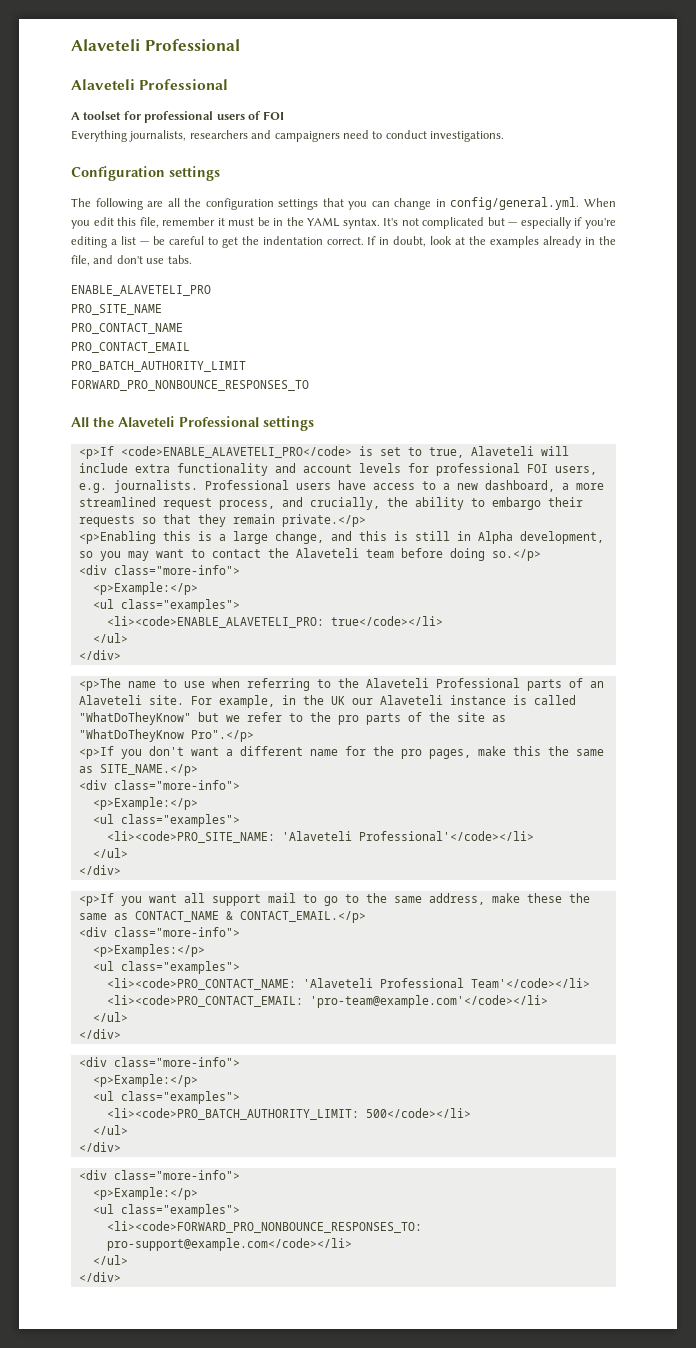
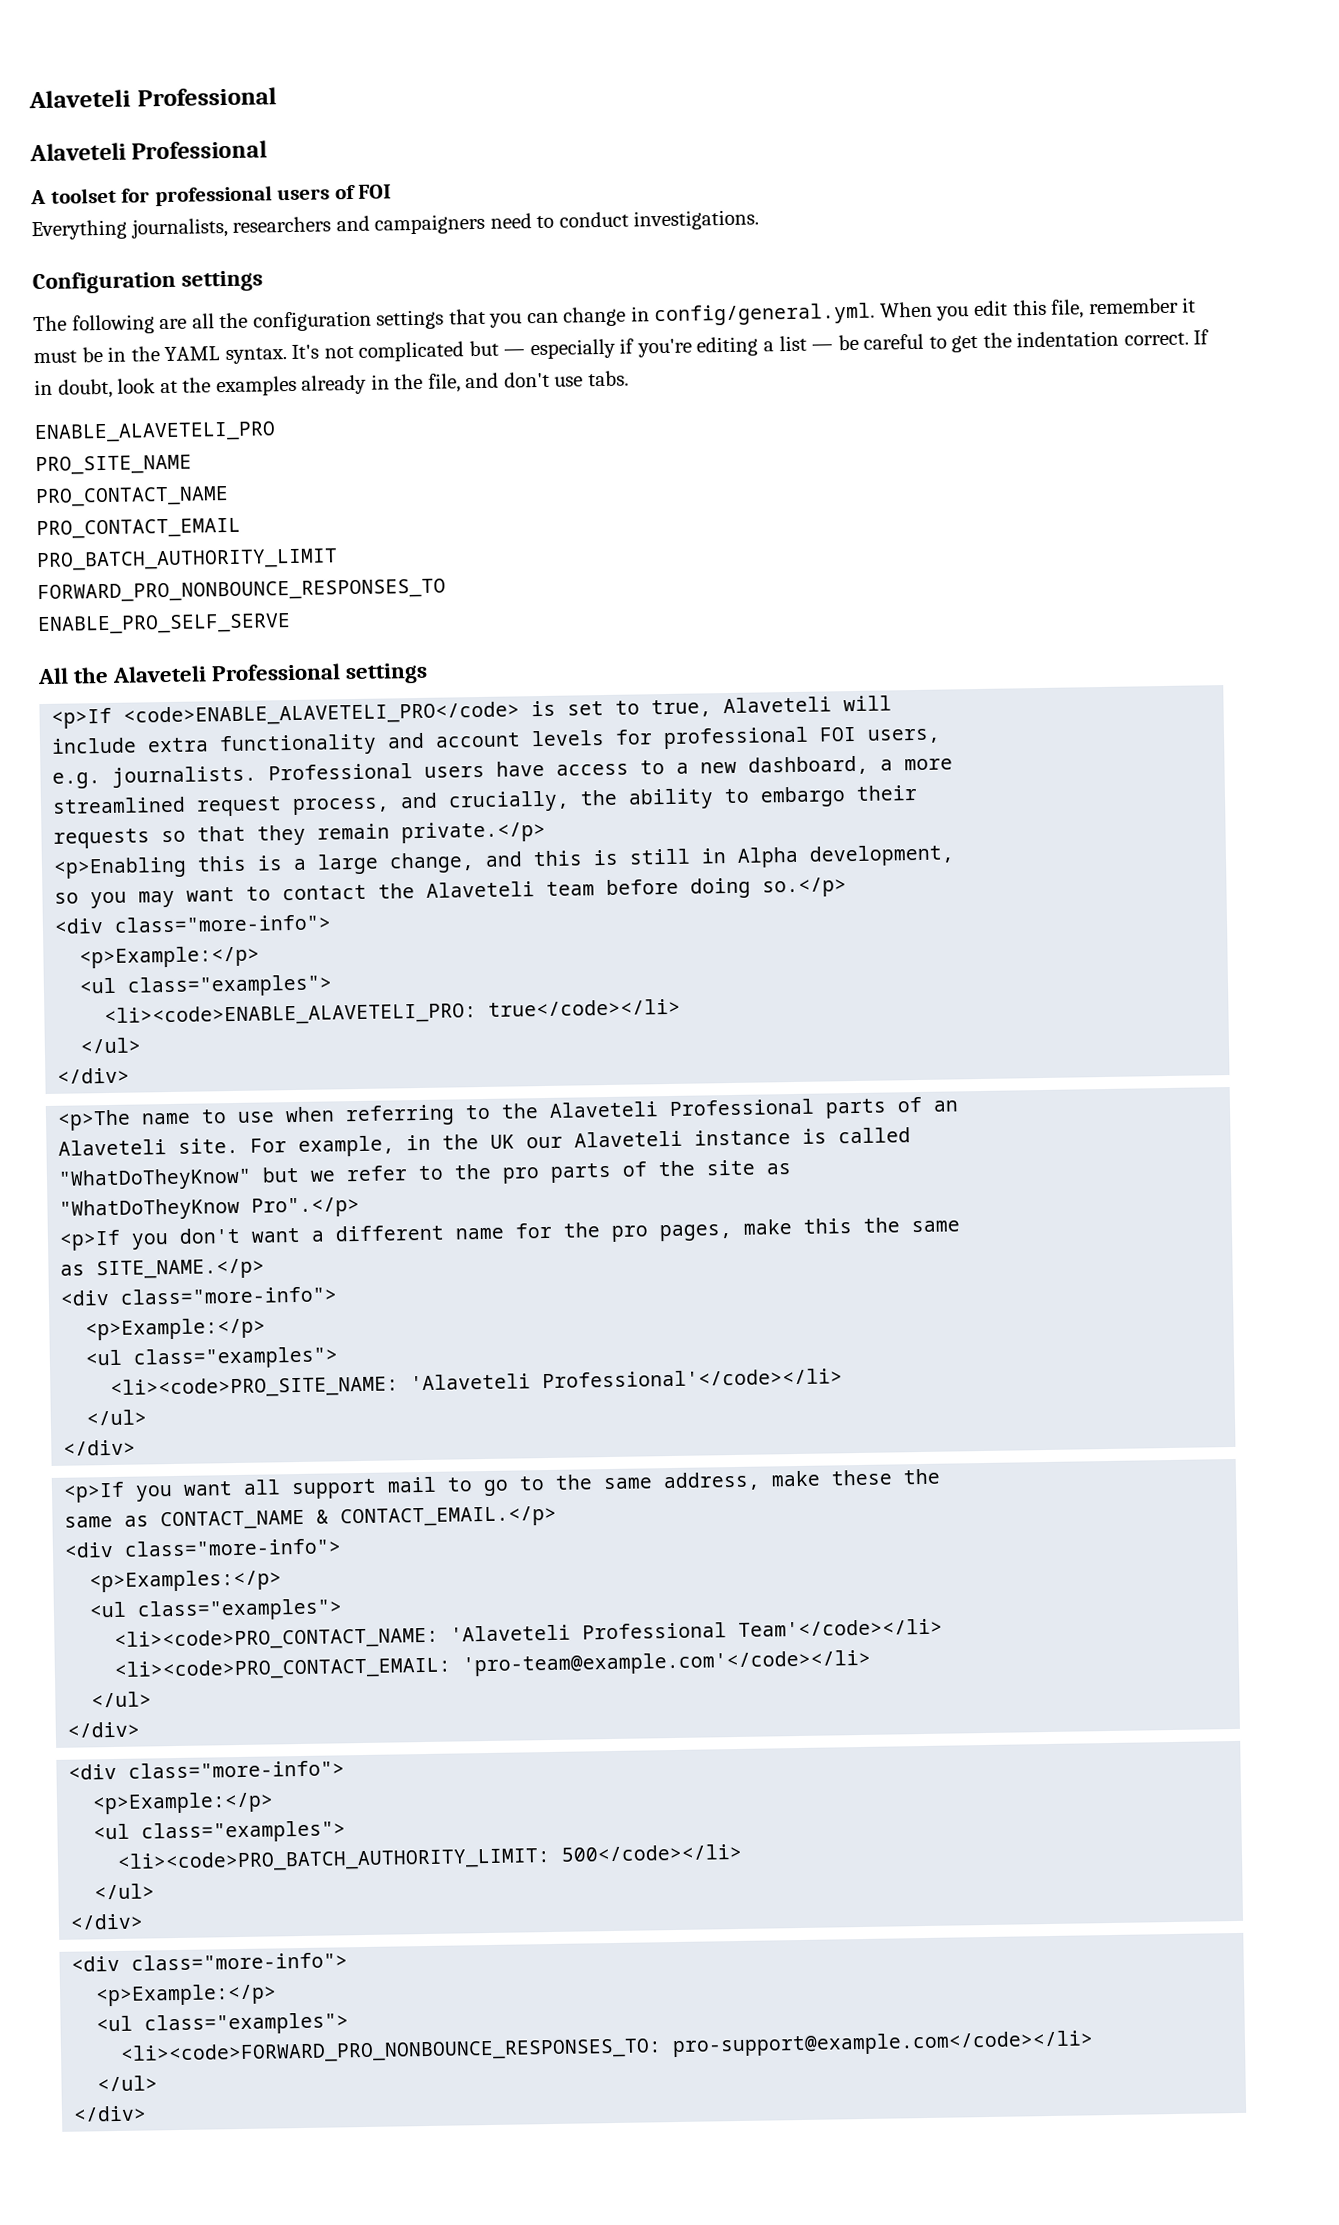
(309, 385) none -> [37,613,291,636] // ENABLE_PRO_SELF_SERVE

